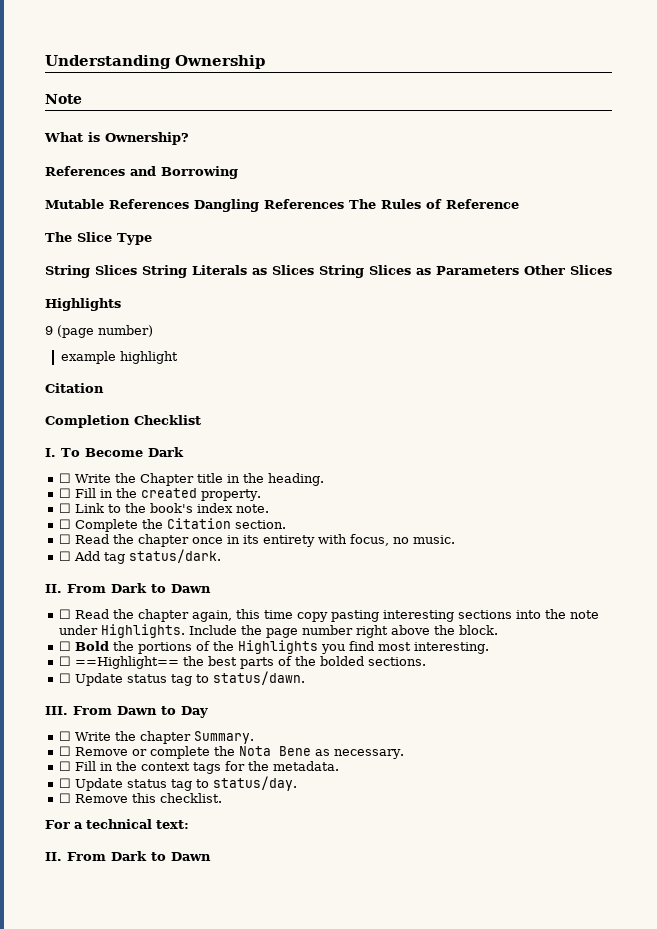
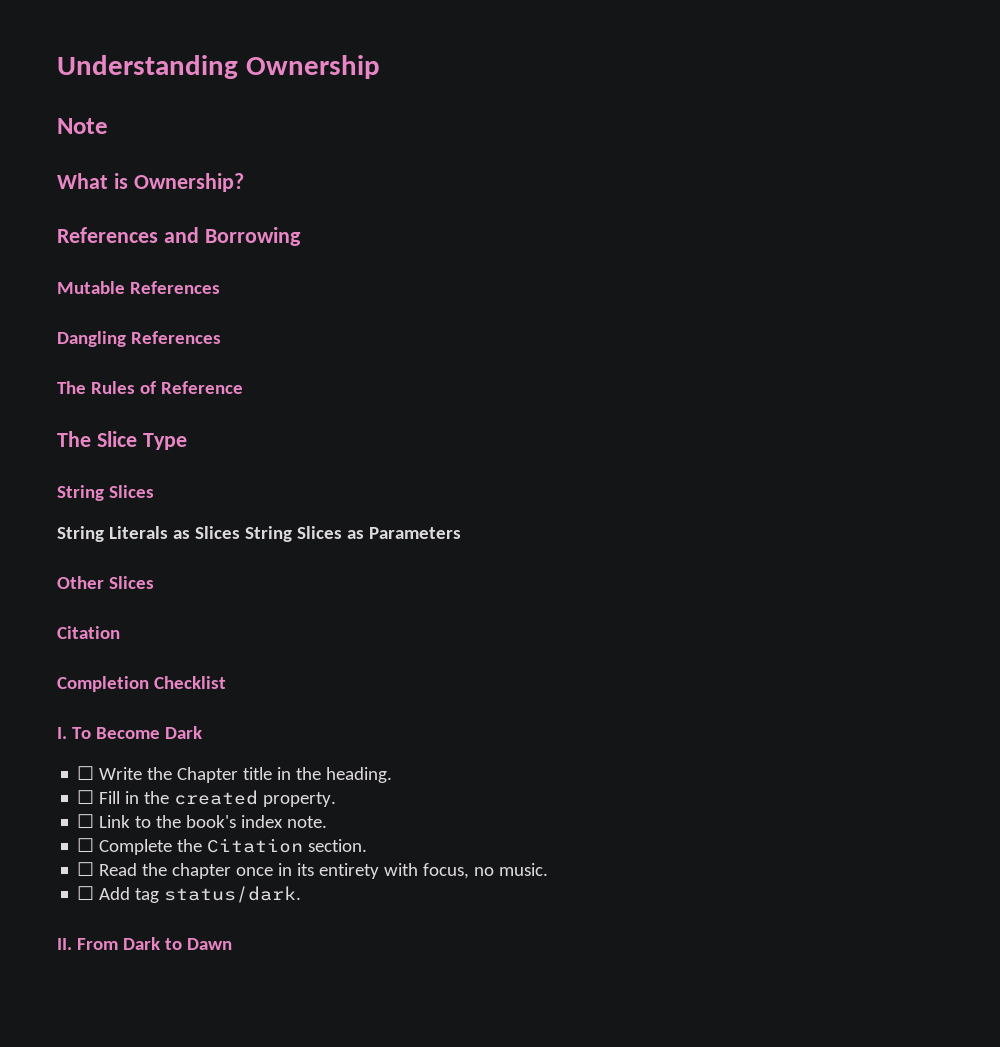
(189, 204) none -> (220, 287) //
(344, 204) none -> (221, 337) //
(137, 270) none -> (154, 491) //
(519, 270) none -> (461, 533) //
[45,298,121,311] [45,325,153,338] [60,351,178,364] // Highlights // 9 (page number) // example highlight -> (154, 582) none
[58,609,599,622] [58,624,498,638] [58,640,489,654] [58,656,426,669] [58,671,305,686] [45,706,208,718] [58,731,254,744] [58,746,404,759] [58,761,339,774] [58,776,297,791] [58,793,222,803] [45,819,189,829] [45,851,211,861] // ☐ Read the chapter again, this time copy pasting interesting sections into the note under Highlights. Include the page number right above the block. // ☐ Bold the portions of the Highlights you find most interesting. // ☐ ==Highlight== the best parts of the bolded sections. // ☐ Update status tag to status/dawn. // III. From Dawn to Day // ☐ Write the chapter Summary. // ☐ Remove or complete the Nota Bene as necessary. // ☐ Fill in the context tags for the metadata. // ☐ Update status tag to status/day. // ☐ Remove this checklist. // For a technical text: // II. From Dark to Dawn -> (232, 944) none

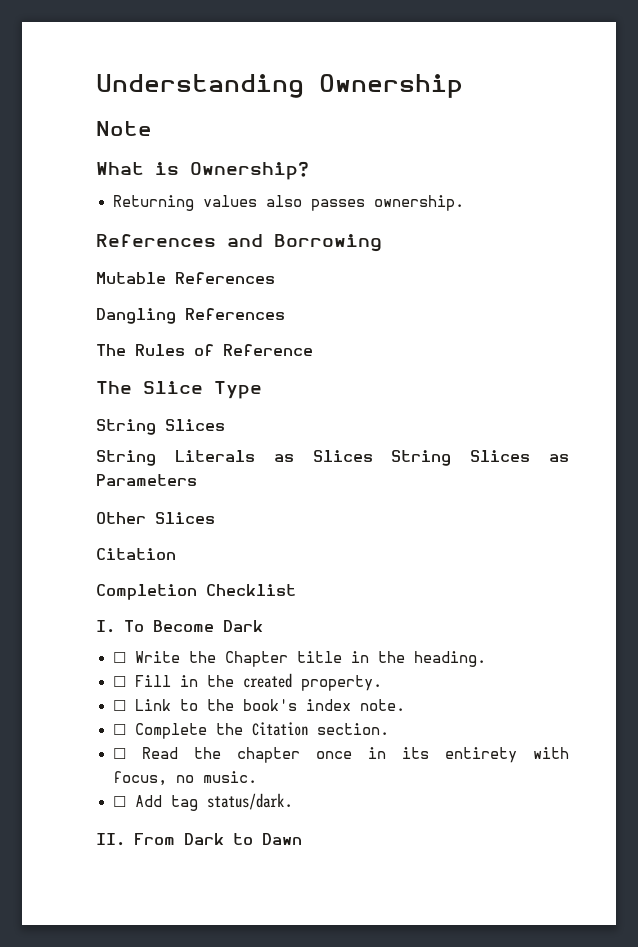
(244, 182) none -> [112,195,464,211] // Returning values also passes ownership.

